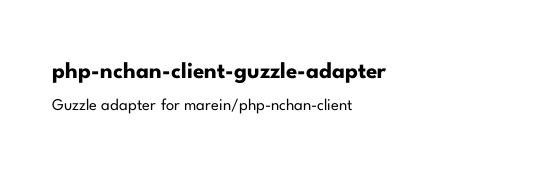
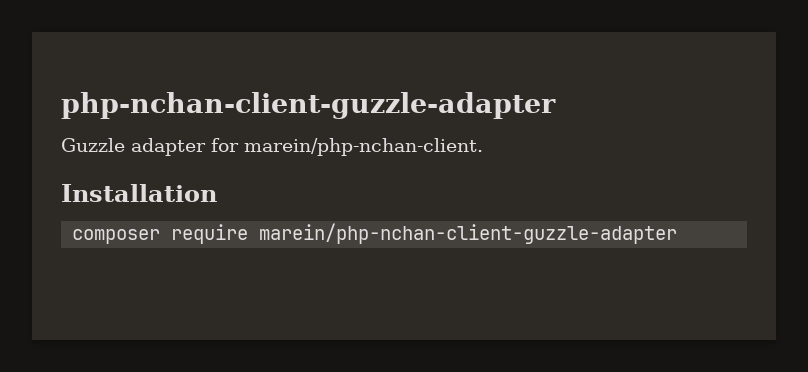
[184,98,353,114] marein/php-nchan-client -> [244,138,483,156] [61,184,217,202] [72,223,678,244] marein/php-nchan-client. // Installation // composer require marein/php-nchan-client-guzzle-adapter

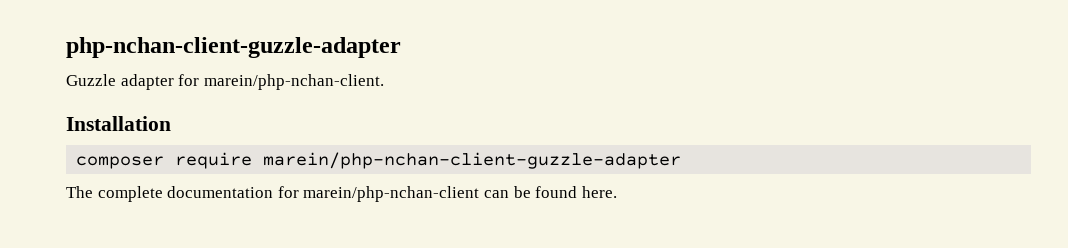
(678, 233) none -> [66,186,617,202] // The complete documentation for marein/php-nchan-client can be found here.

